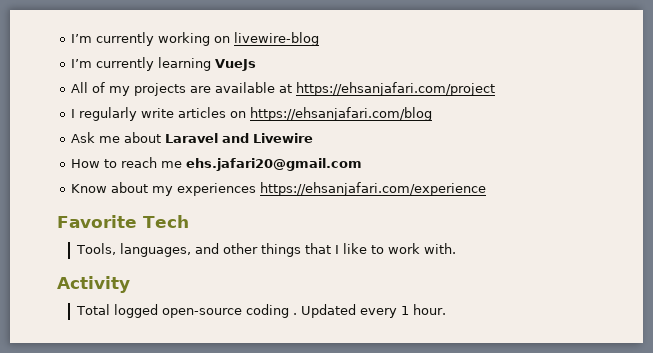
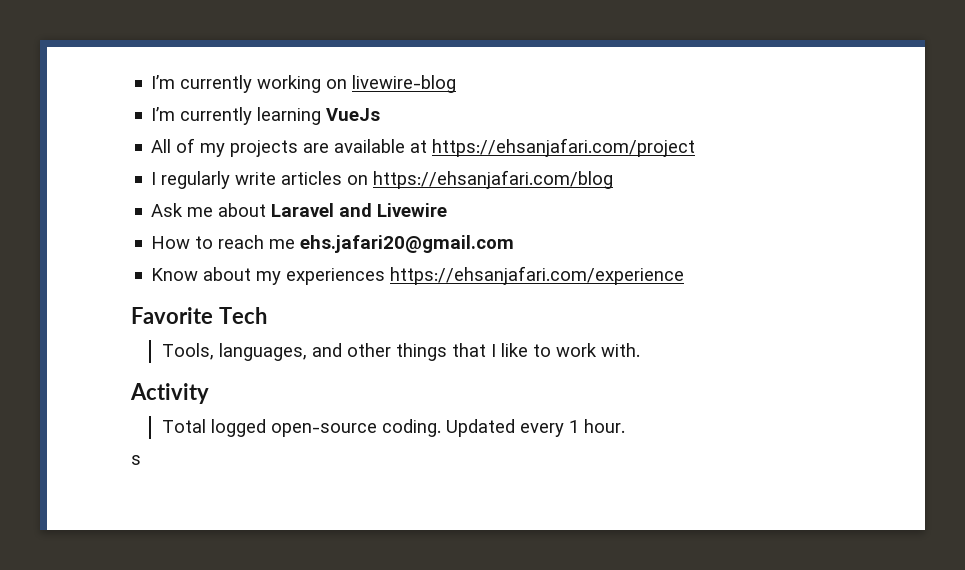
[245,304,297,318] coding . -> [381,419,441,437] coding.
(446, 309) none -> [131,455,141,465] // s

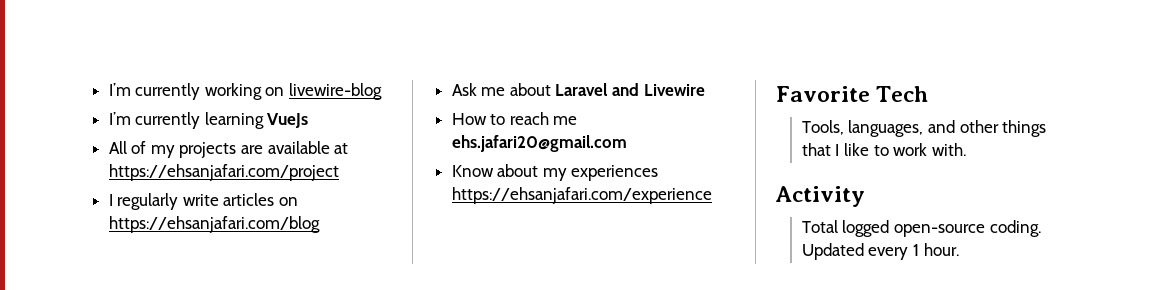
[131,455,141,465] // s -> (959, 249) none

